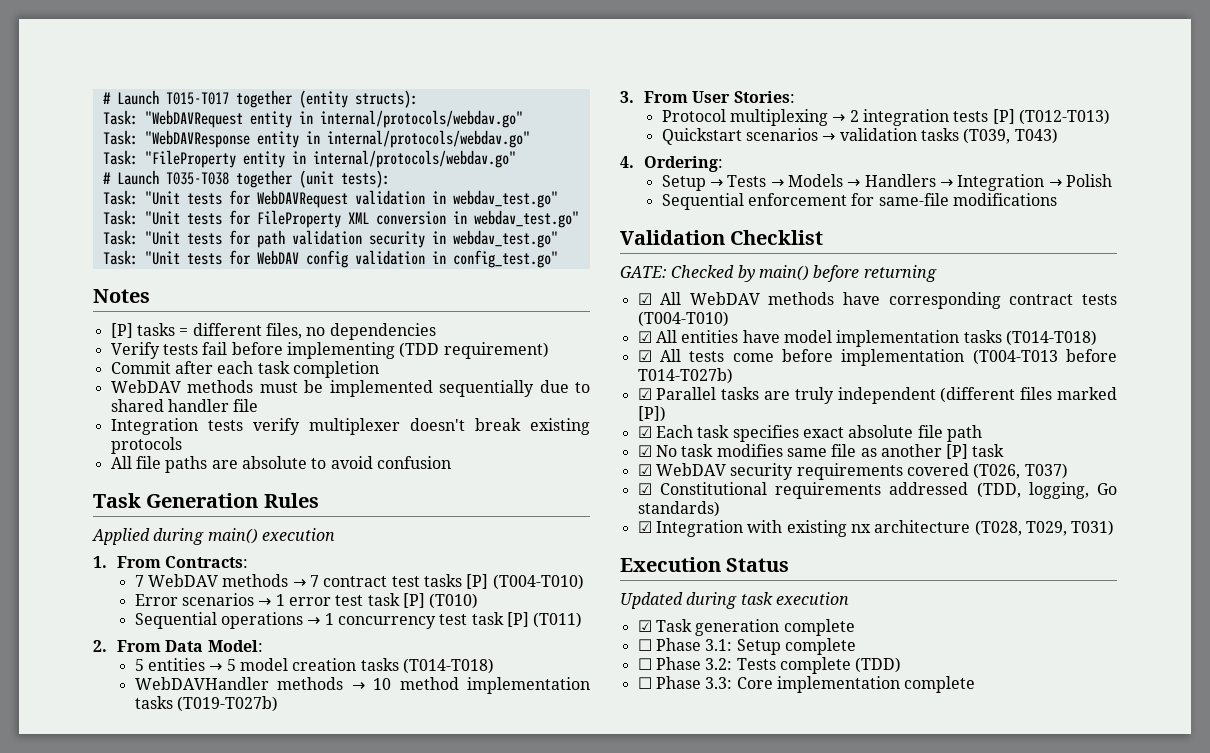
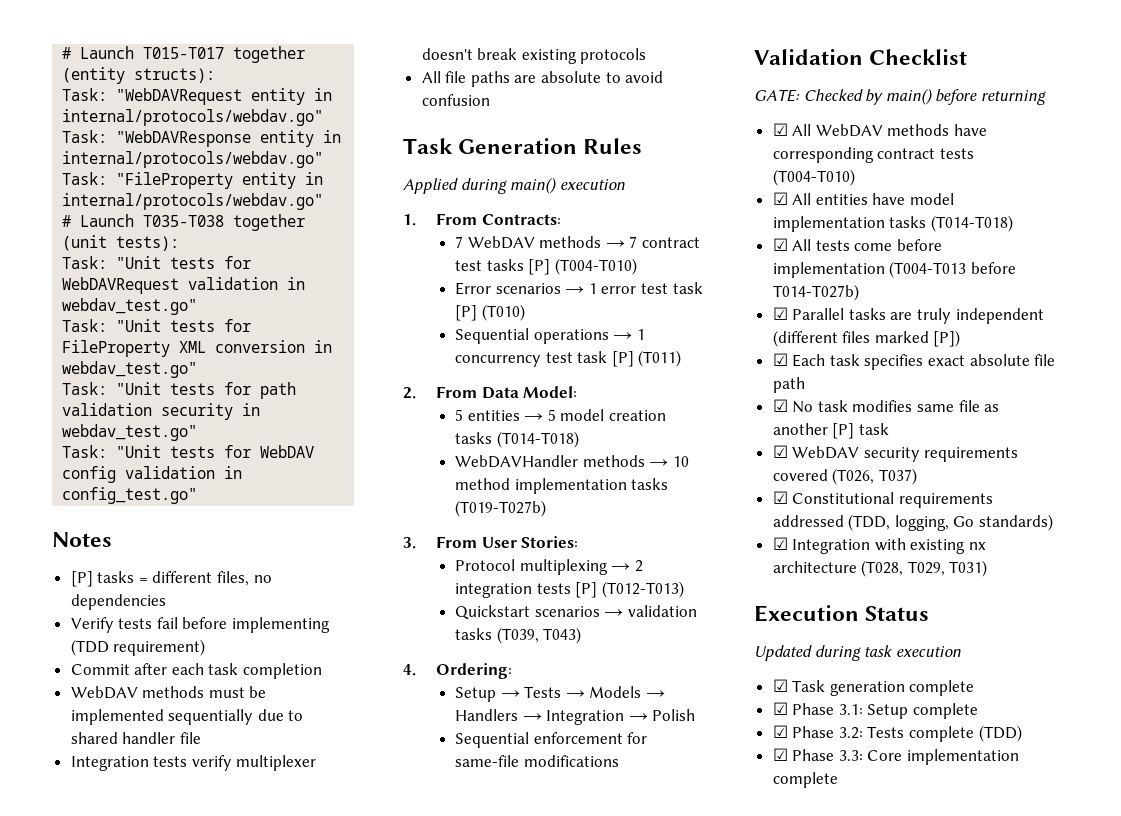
[637,639,652,651] ☐ -> [772,702,788,715] ☑
[637,658,652,670] ☐ -> [772,725,788,738] ☑
[637,677,652,689] ☐ -> [772,748,788,761] ☑

